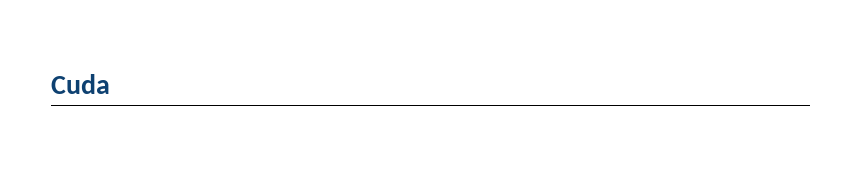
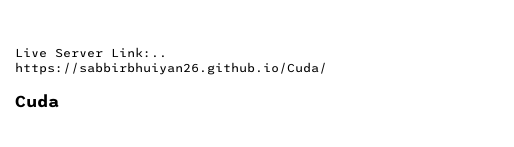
(51, 84) none -> [15,47,167,58] [15,62,327,75] Live Server Link:.. https://sabbirbhuiyan26.github.io/Cuda/ //

